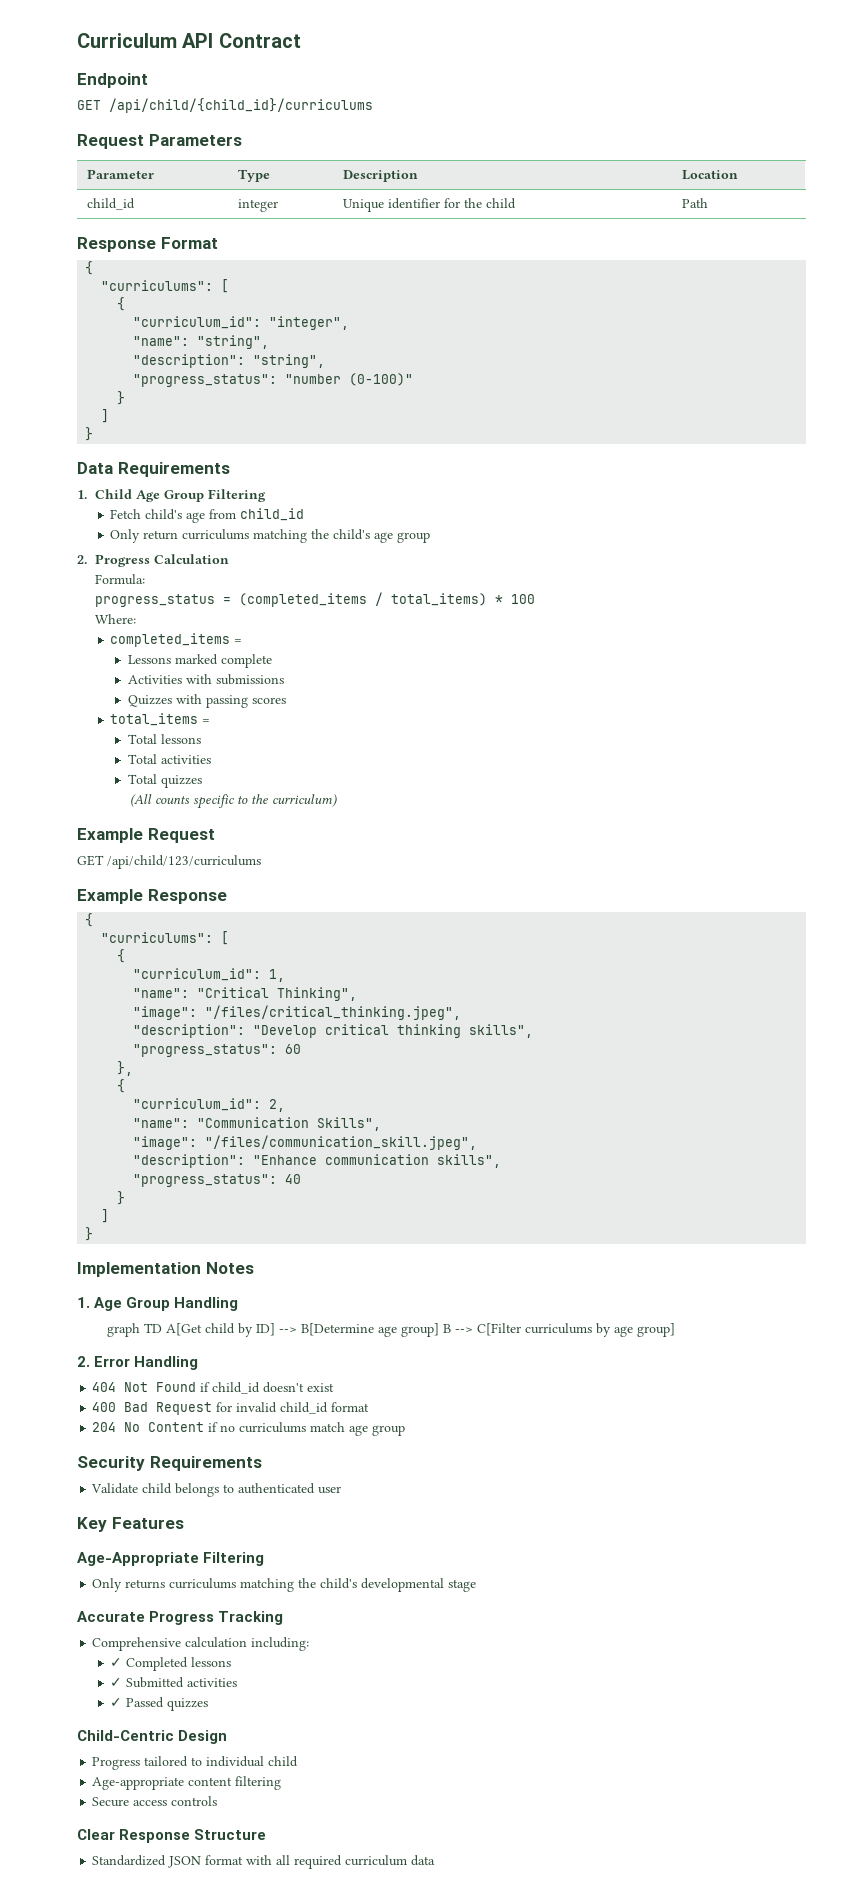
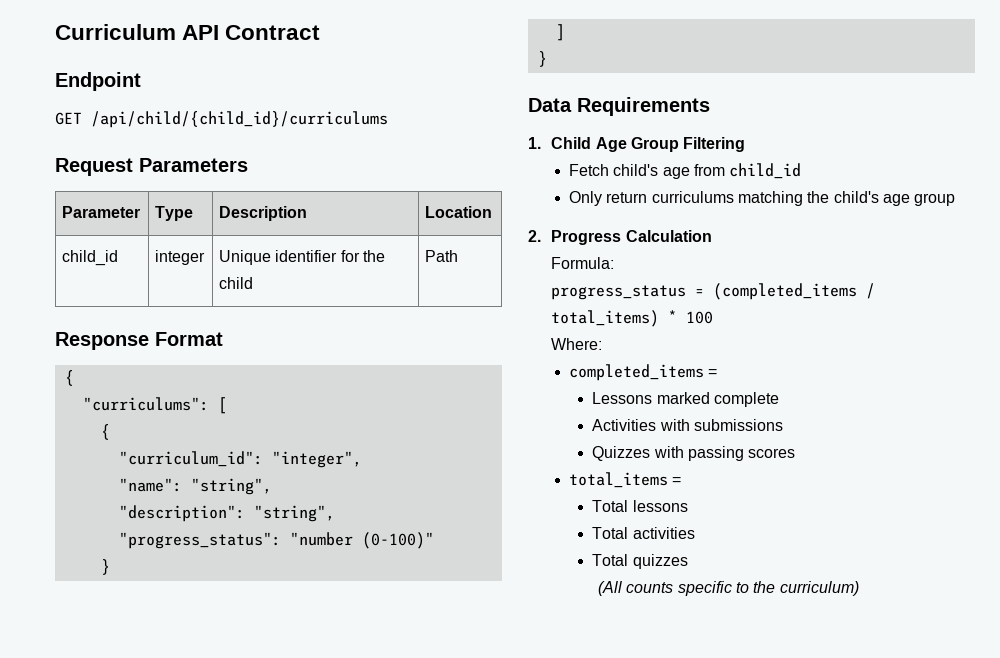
[77,828,215,843] [77,855,261,869] [77,889,227,904] [85,913,94,927] [101,931,230,945] [117,949,126,963] [133,968,286,982] [133,987,358,1001] [133,1005,462,1020] [133,1024,534,1038] [133,1044,302,1057] [117,1061,134,1076] [117,1079,126,1093] [133,1098,286,1112] [133,1117,382,1131] [133,1135,478,1150] [133,1154,502,1168] [133,1174,302,1187] [117,1191,126,1205] [101,1209,110,1223] [85,1227,94,1241] [77,1262,254,1277] [77,1297,239,1311] [107,1323,676,1337] [77,1356,199,1370] [92,1382,335,1394] [92,1402,370,1415] [92,1422,406,1436] [77,1456,262,1471] [91,1483,342,1497] [77,1517,184,1532] [77,1552,265,1566] [92,1578,477,1592] [77,1611,284,1625] [92,1637,310,1651] [110,1657,232,1671] [110,1677,238,1688] [110,1697,209,1711] [77,1730,228,1744] [92,1756,299,1770] [92,1776,282,1790] [92,1796,218,1807] [77,1829,267,1843] [92,1855,436,1869] // Example Request // GET /api/child/123/curriculums // Example Response // { // "curriculums": [ // { // "curriculum_id": 1, // "name": "Critical Thinking", // "image": "/files/critical_thinking.jpeg", // "description": "Develop critical thinking skills", // "progress_status": 60 // }, // { // "curriculum_id": 2, // "name": "Communication Skills", // "image": "/files/communication_skill.jpeg", // "description": "Enhance communication skills", // "progress_status": 40 // } // ] // } // Implementation Notes // 1. Age Group Handling // graph TD A[Get child by ID] --> B[Determine age group] B --> C[Filter curriculums by age group] // 2. Error Handling // 404 Not Found if child_id doesn't exist // 400 Bad Request for invalid child_id format // 204 No Content if no curriculums match age group // Security Requirements // Validate child belongs to authenticated user // Key Features // Age-Appropriate Filtering // Only returns curriculums matching the child's developmental stage // Accurate Progress Tracking // Comprehensive calculation including: // ✓ Completed lessons // ✓ Submitted activities // ✓ Passed quizzes // Child-Centric Design // Progress tailored to individual child // Age-appropriate content filtering // Secure access controls // Clear Response Structure // Standardized JSON format with all required curriculum data -> (859, 588) none

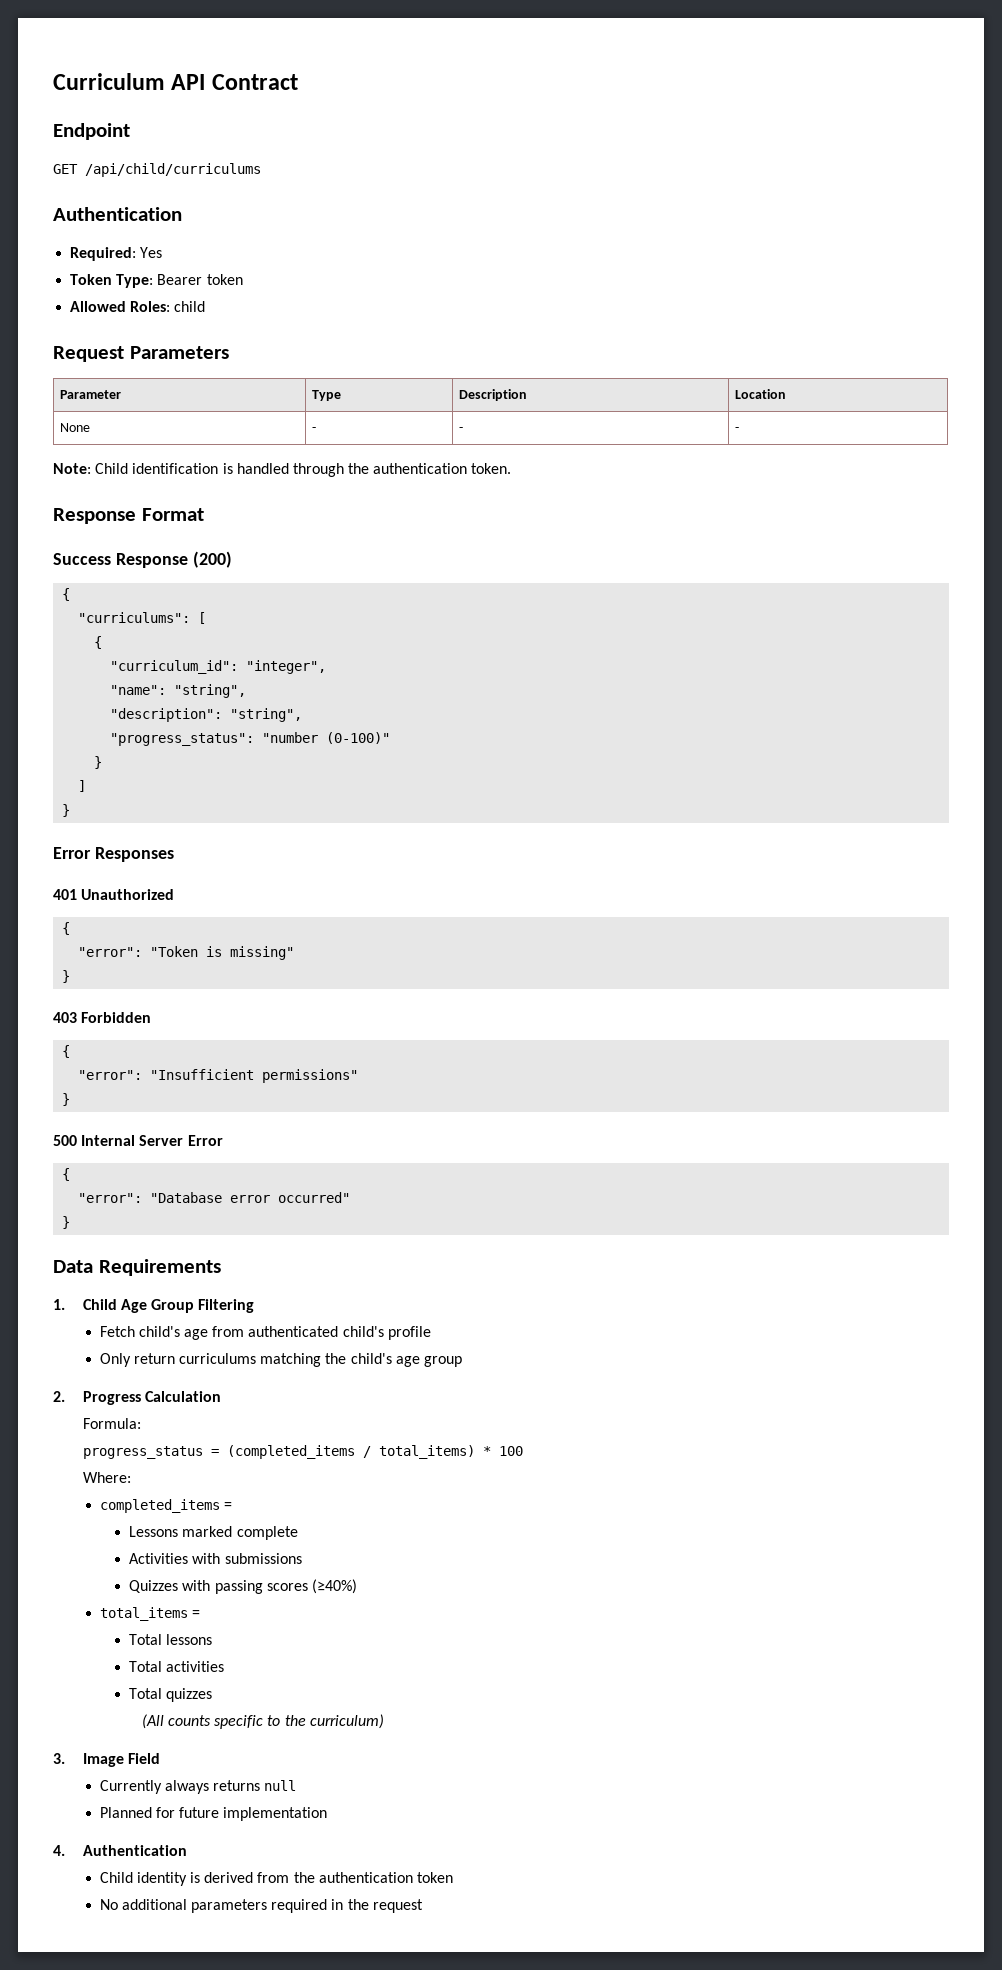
[91,111,388,128] /api/child/{child_id}/curriculums -> [85,163,261,177] [53,207,182,221] [70,247,163,261] [70,274,243,288] [70,301,206,312] /api/child/curriculums // Authentication // Required: Yes // Token Type: Bearer token // Allowed Roles: child
[62,250,119,266] [155,250,206,265] [219,250,385,265] [219,277,254,289] [425,250,459,262] child_id | integer | Unique identifier for the child | Path -> [59,423,90,432] [311,427,316,432] [458,427,463,432] [734,427,739,432] [53,463,512,477] None | - | - | - // Note: Child identification is handled through the authentication token.
(223, 339) none -> [53,551,232,568] // Success Response (200)
(547, 59) none -> [53,847,174,862] [53,889,175,900] [62,922,71,935] [78,946,295,960] [62,970,71,983] [53,1012,152,1023] [62,1045,71,1058] [78,1069,359,1083] [62,1093,71,1106] [53,1135,223,1146] [62,1168,71,1181] [78,1192,351,1203] [62,1216,71,1229] // Error Responses // 401 Unauthorized // { // "error": "Token is missing" // } // 403 Forbidden // { // "error": "Insufficient permissions" // } // 500 Internal Server Error // { // "error": "Database error occurred" // }
[729,163,802,179] child_id -> [248,1326,431,1340] authenticated child's profile
(796, 453) none -> [311,1579,357,1594] (≥40%)
(859, 588) none -> [53,1753,160,1767] [99,1780,297,1794] [99,1807,328,1821] [53,1845,187,1856] [99,1872,453,1886] [99,1899,423,1913] // 3. Image Field // Currently always returns null // Planned for future implementation // 4. Authentication // Child identity is derived from the authentication token // No additional parameters required in the request

